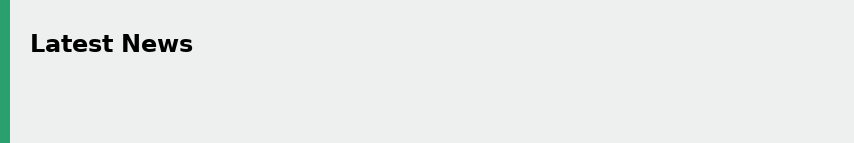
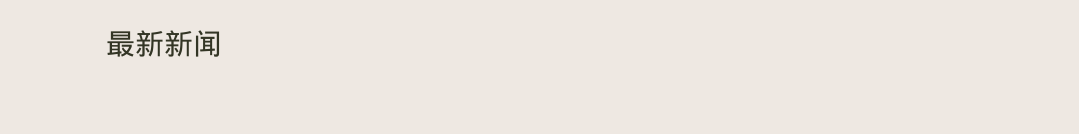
[30,34,193,52] Latest News -> [106,30,222,57] 最新新闻

